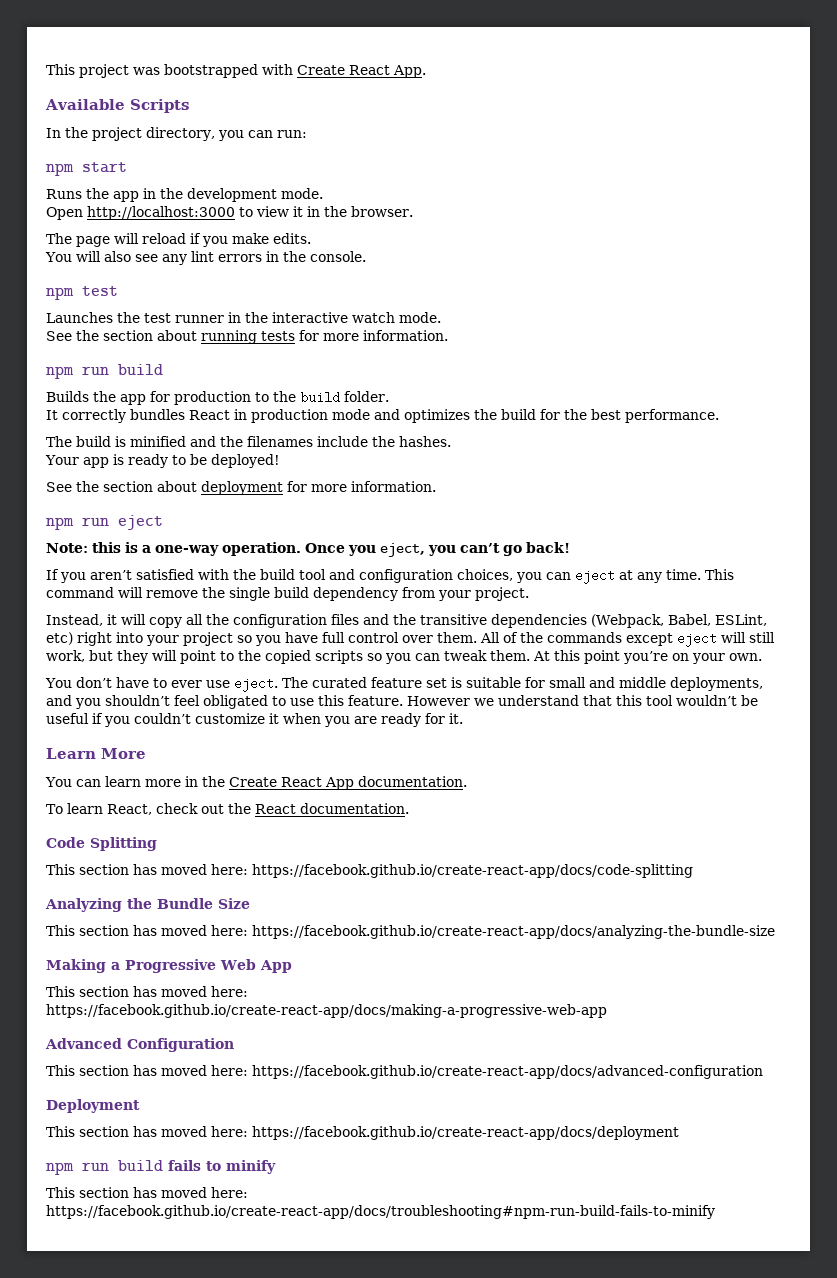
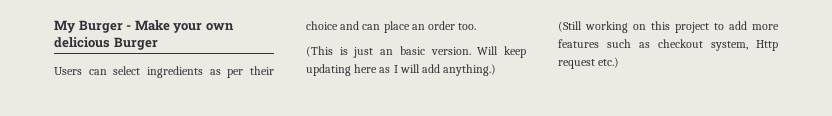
[46,64,426,78] [45,99,189,113] [46,127,307,141] [46,162,127,176] [46,188,323,202] [46,206,413,220] [46,233,311,247] [45,251,366,265] [46,286,118,300] [46,312,441,323] [46,330,448,344] [46,364,163,379] [46,391,389,405] [46,409,719,423] [46,436,451,447] [45,454,280,468] [46,481,436,495] [46,515,163,530] [46,542,570,557] [46,569,734,584] [46,587,529,601] [46,614,767,628] [46,632,775,647] [46,650,762,664] [45,677,763,692] [46,695,758,709] [46,713,463,727] [46,748,146,759] [45,776,467,790] [46,803,409,815] [46,837,157,851] [46,864,693,878] [45,898,250,912] [46,925,775,939] [46,959,292,973] [46,986,248,997] [46,1004,607,1018] [45,1038,234,1052] [46,1065,763,1079] [46,1099,140,1113] [46,1126,679,1140] [46,1160,276,1175] [46,1187,248,1198] [46,1205,715,1219] This project was bootstrapped with Create React App. // Available Scripts // In the project directory, you can run: // npm start // Runs the app in the development mode. // Open http://localhost:3000 to view it in the browser. // The page will reload if you make edits. // You will also see any lint errors in the console. // npm test // Launches the test runner in the interactive watch mode. // See the section about running tests for more information. // npm run build // Builds the app for production to the build folder. // It correctly bundles React in production mode and optimizes the build for the best performance. // The build is minified and the filenames include the hashes. // Your app is ready to be deployed! // See the section about deployment for more information. // npm run eject // Note: this is a one-way operation. Once you eject, you can’t go back! // If you aren’t satisfied with the build tool and configuration choices, you can eject at any time. This command will remove the single build dependency from your project. // Instead, it will copy all the configuration files and the transitive dependencies (Webpack, Babel, ESLint, etc) right into your project so you have full control over them. All of the commands except eject will still work, but they will point to the copied scripts so you can tweak them. At this point you’re on your own. // You don’t have to ever use eject. The curated feature set is suitable for small and middle deployments, and you shouldn’t feel obligated to use this feature. However we understand that this tool wouldn’t be useful if you couldn’t customize it when you are ready for it. // Learn More // You can learn more in the Create React App documentation. // To learn React, check out the React documentation. // Code Splitting // This section has moved here: https://facebook.github.io/create-react-app/docs/code-splitting // Analyzing the Bundle Size // This section has moved here: https://facebook.github.io/create-react-app/docs/analyzing-the-bundle-size // Making a Progressive Web App // This section has moved here: https://facebook.github.io/create-react-app/docs/making-a-progressive-web-app // Advanced Configuration // This section has moved here: https://facebook.github.io/create-react-app/docs/advanced-configuration // Deployment // This section has moved here: https://facebook.github.io/create-react-app/docs/deployment // npm run build fails to minify // This section has moved here: https://facebook.github.io/create-react-app/docs/troubleshooting#npm-run-build-fails-to-minify -> [54,20,234,33] [54,37,158,50] [54,66,274,78] [306,21,477,33] [306,46,526,58] [306,64,497,76] [558,21,779,33] [558,39,778,51] [558,57,620,69] My Burger - Make your own delicious Burger // Users can select ingredients as per their choice and can place an order too. // (This is just an basic version. Will keep updating here as I will add anything.) // (Still working on this project to add more features such as checkout system, Http request etc.)

